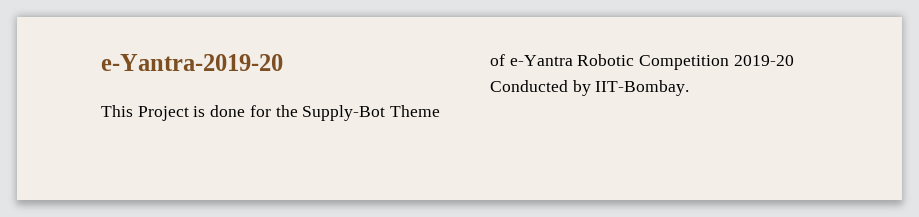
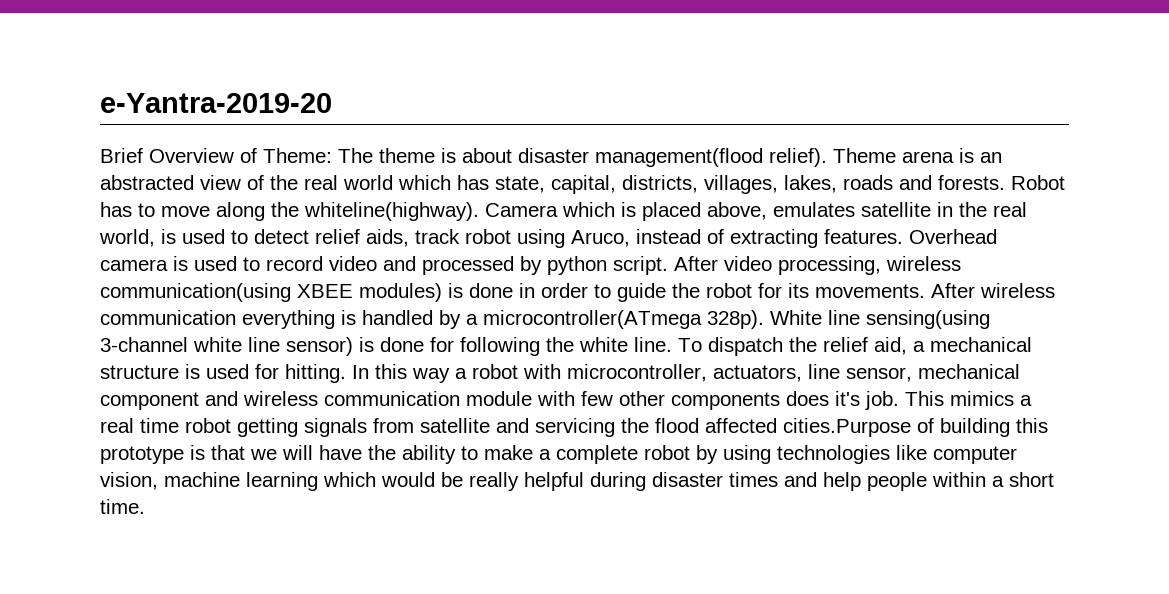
[101,105,441,121] [490,54,794,70] [490,80,690,96] This Project is done for the Supply-Bot Theme of e-Yantra Robotic Competition 2019-20 Conducted by IIT-Bombay. -> [100,148,1002,167] [100,175,1065,194] [100,202,1027,221] [99,229,997,248] [100,256,961,275] [100,283,1055,302] [100,310,990,329] [100,337,1032,356] [100,364,1020,383] [100,391,1032,410] [100,418,1048,437] [100,445,1017,464] [100,472,1054,491] [100,499,145,514] Brief Overview of Theme: The theme is about disaster management(flood relief). Theme arena is an abstracted view of the real world which has state, capital, districts, villages, lakes, roads and forests. Robot has to move along the whiteline(highway). Camera which is placed above, emulates satellite in the real world, is used to detect relief aids, track robot using Aruco, instead of extracting features. Overhead camera is used to record video and processed by python script. After video processing, wireless communication(using XBEE modules) is done in order to guide the robot for its movements. After wireless communication everything is handled by a microcontroller(ATmega 328p). White line sensing(using 3-channel white line sensor) is done for following the white line. To dispatch the relief aid, a mechanical structure is used for hitting. In this way a robot with microcontroller, actuators, line sensor, mechanical component and wireless communication module with few other components does it's job. This mimics a real time robot getting signals from satellite and servicing the flood affected cities.Purpose of building this prototype is that we will have the ability to make a complete robot by using technologies like computer vision, machine learning which would be really helpful during disaster times and help people within a short time.

